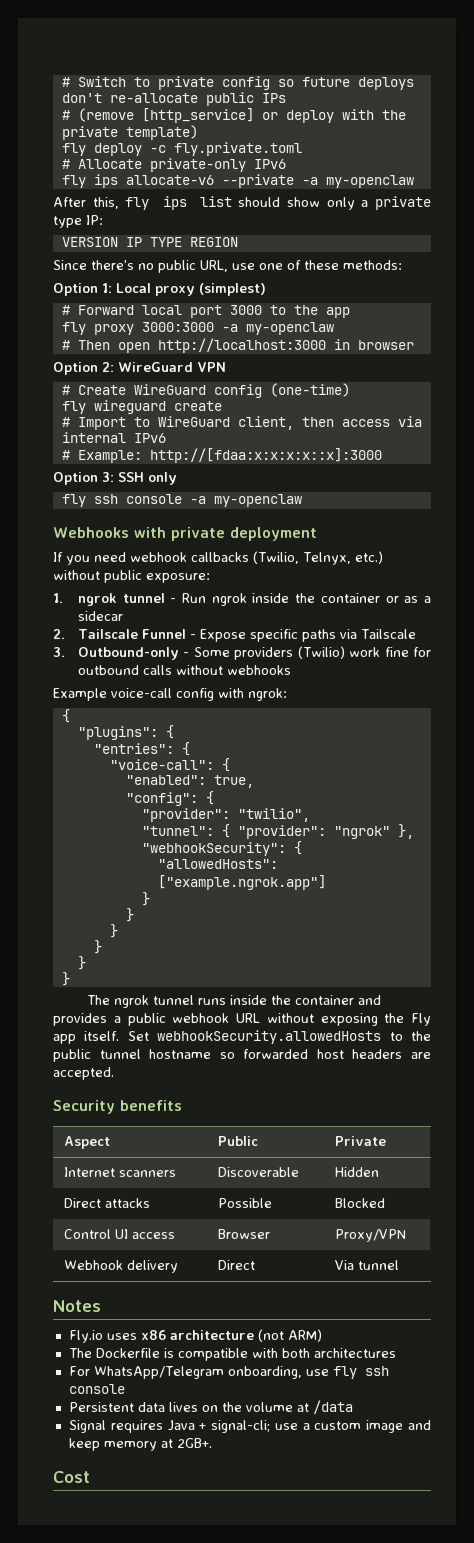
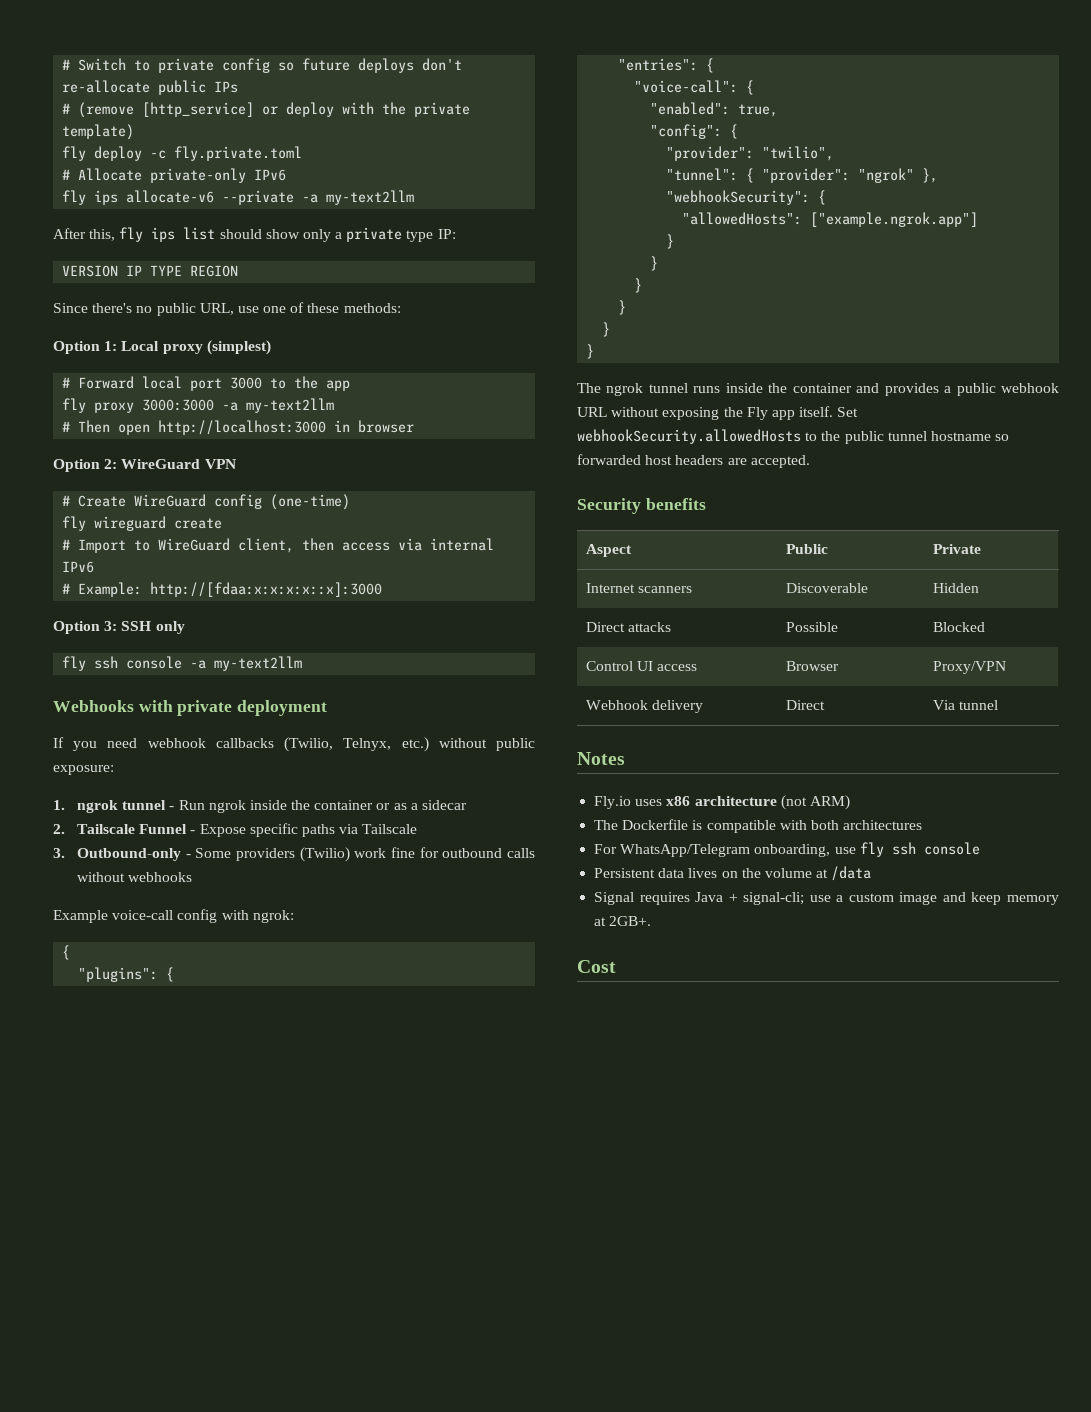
[325,175,414,188] my-openclaw -> [326,190,415,205] my-text2llm
[245,322,334,335] my-openclaw -> [246,398,335,413] my-text2llm
[213,494,302,507] my-openclaw -> [214,656,303,671] my-text2llm

